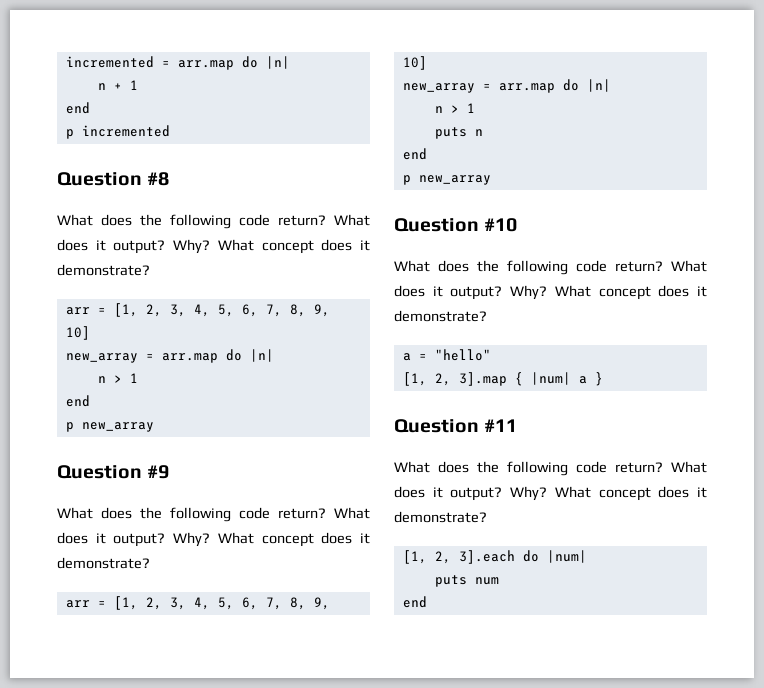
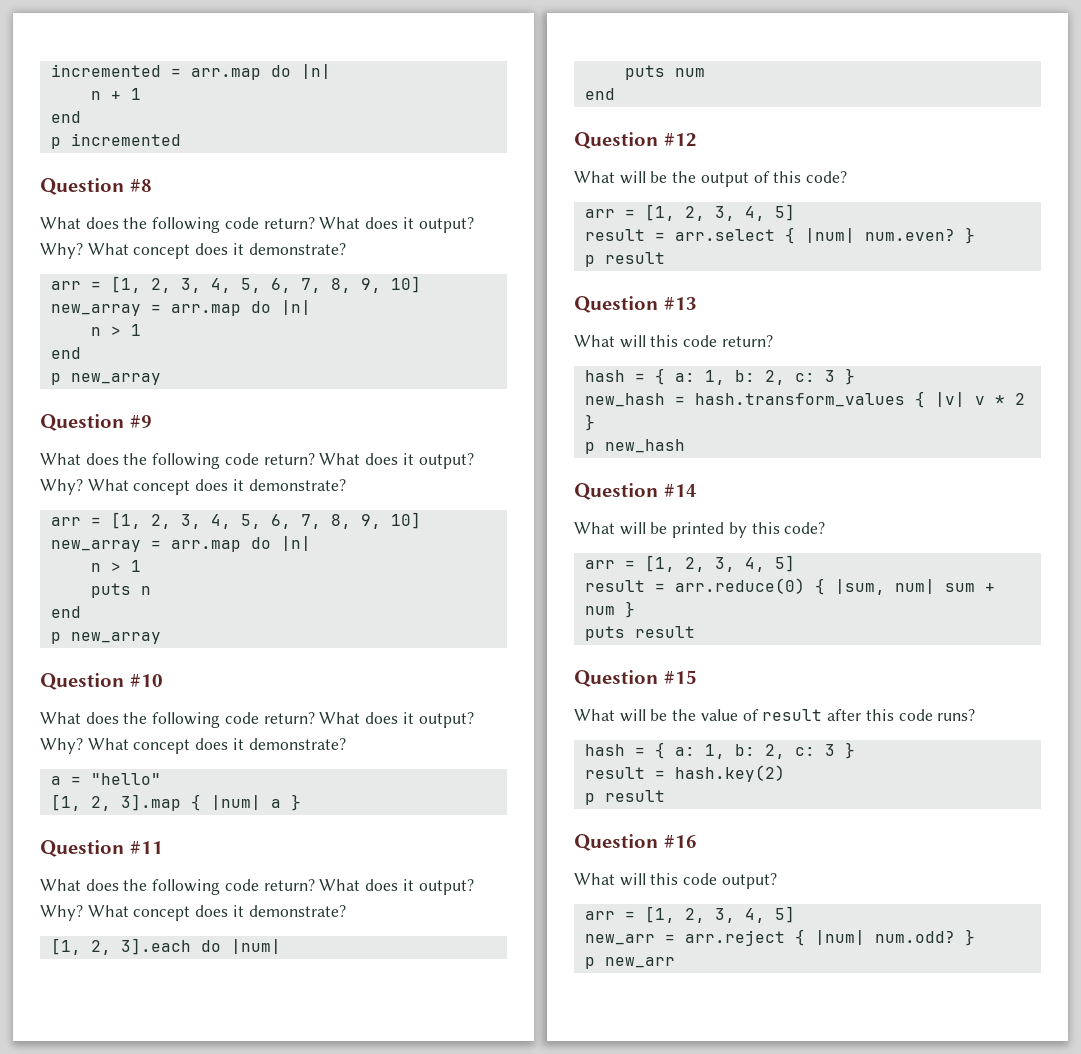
(427, 602) none -> [574,132,697,149] [574,171,848,187] [584,204,795,221] [584,227,975,244] [584,252,665,267] [574,296,697,313] [574,335,773,348] [584,368,855,385] [584,391,1025,408] [584,414,595,431] [584,439,685,454] [574,483,697,500] [574,522,826,538] [584,555,795,572] [584,578,995,595] [584,601,635,618] [584,626,695,641] [574,670,697,687] [574,709,976,722] [584,742,855,759] [584,765,785,782] [584,790,665,805] [574,834,697,851] [574,873,777,889] [584,906,795,923] [584,929,975,946] [584,957,675,969] // Question #12 // What will be the output of this code? // arr = [1, 2, 3, 4, 5] // result = arr.select { |num| num.even? } // p result // Question #13 // What will this code return? // hash = { a: 1, b: 2, c: 3 } // new_hash = hash.transform_values { |v| v * 2 } // p new_hash // Question #14 // What will be printed by this code? // arr = [1, 2, 3, 4, 5] // result = arr.reduce(0) { |sum, num| sum + num } // puts result // Question #15 // What will be the value of result after this code runs? // hash = { a: 1, b: 2, c: 3 } // result = hash.key(2) // p result // Question #16 // What will this code output? // arr = [1, 2, 3, 4, 5] // new_arr = arr.reject { |num| num.odd? } // p new_arr

